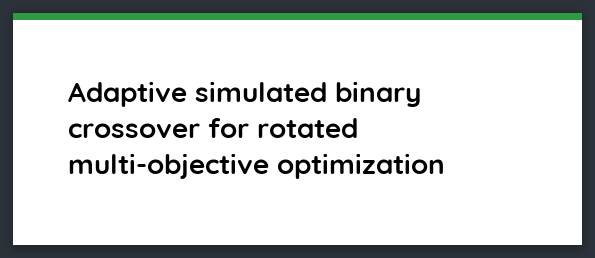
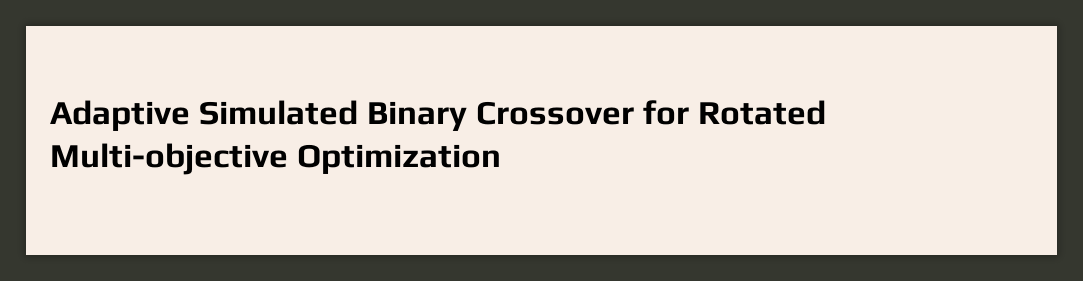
[195,81,421,107] [68,118,358,138] [68,153,445,179] simulated binary crossover for rotated multi-objective optimization -> [199,100,827,131] [50,143,502,175] Simulated Binary Crossover for Rotated Multi-objective Optimization

